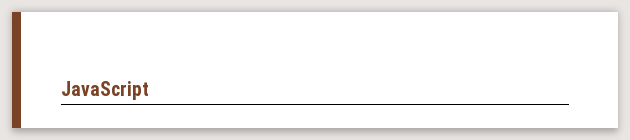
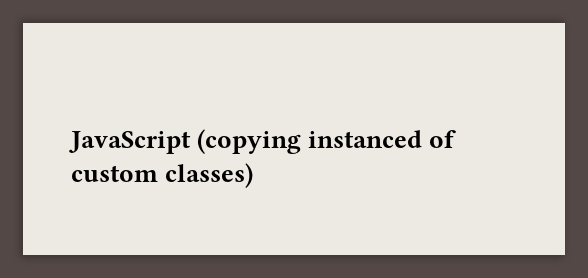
(149, 90) none -> [197,129,457,154] [71,163,254,188] (copying instanced of custom classes)

